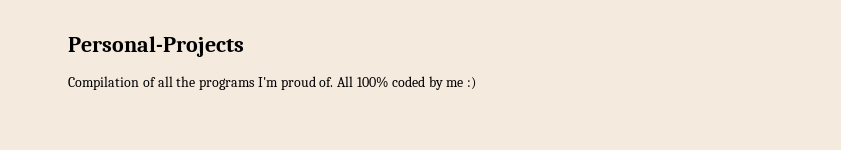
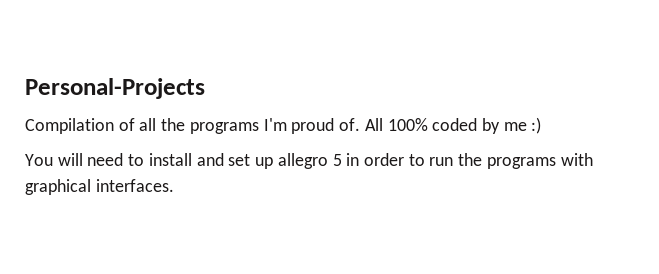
(477, 83) none -> [25,153,593,169] [25,179,174,195] // You will need to install and set up allegro 5 in order to run the programs with graphical interfaces.

